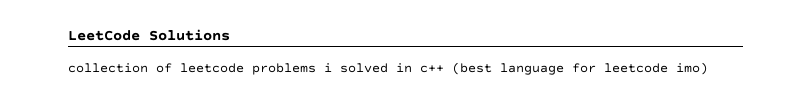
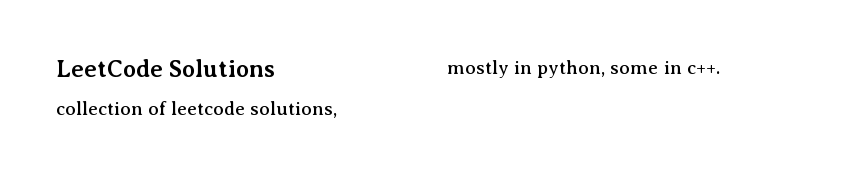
[252,62,708,75] problems i solved in c++ (best language for leetcode imo) -> [250,101,338,118] [447,60,720,78] solutions, mostly in python, some in c++.

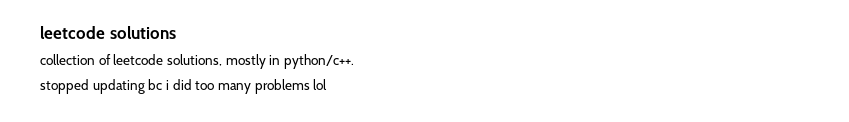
[56,59,276,77] LeetCode Solutions -> [40,26,176,39] leetcode solutions
[537,60,720,78] python, some in c++. -> [283,54,354,69] [40,79,328,94] python/c++. // stopped updating bc i did too many problems lol

